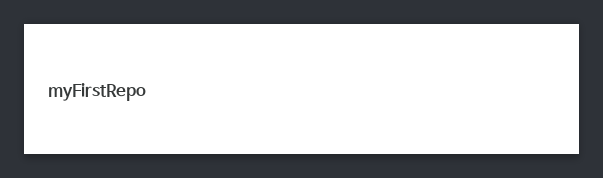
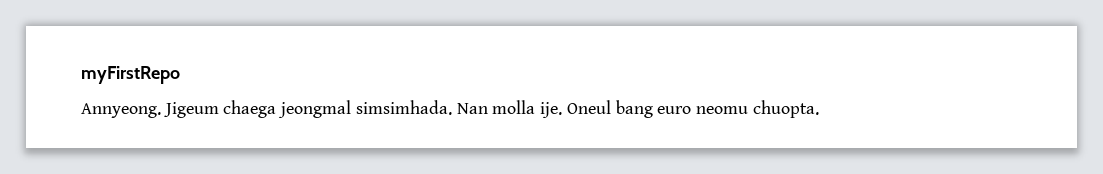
(146, 92) none -> [81,100,819,118] // Annyeong. Jigeum chaega jeongmal simsimhada. Nan molla ije. Oneul bang euro neomu chuopta.

